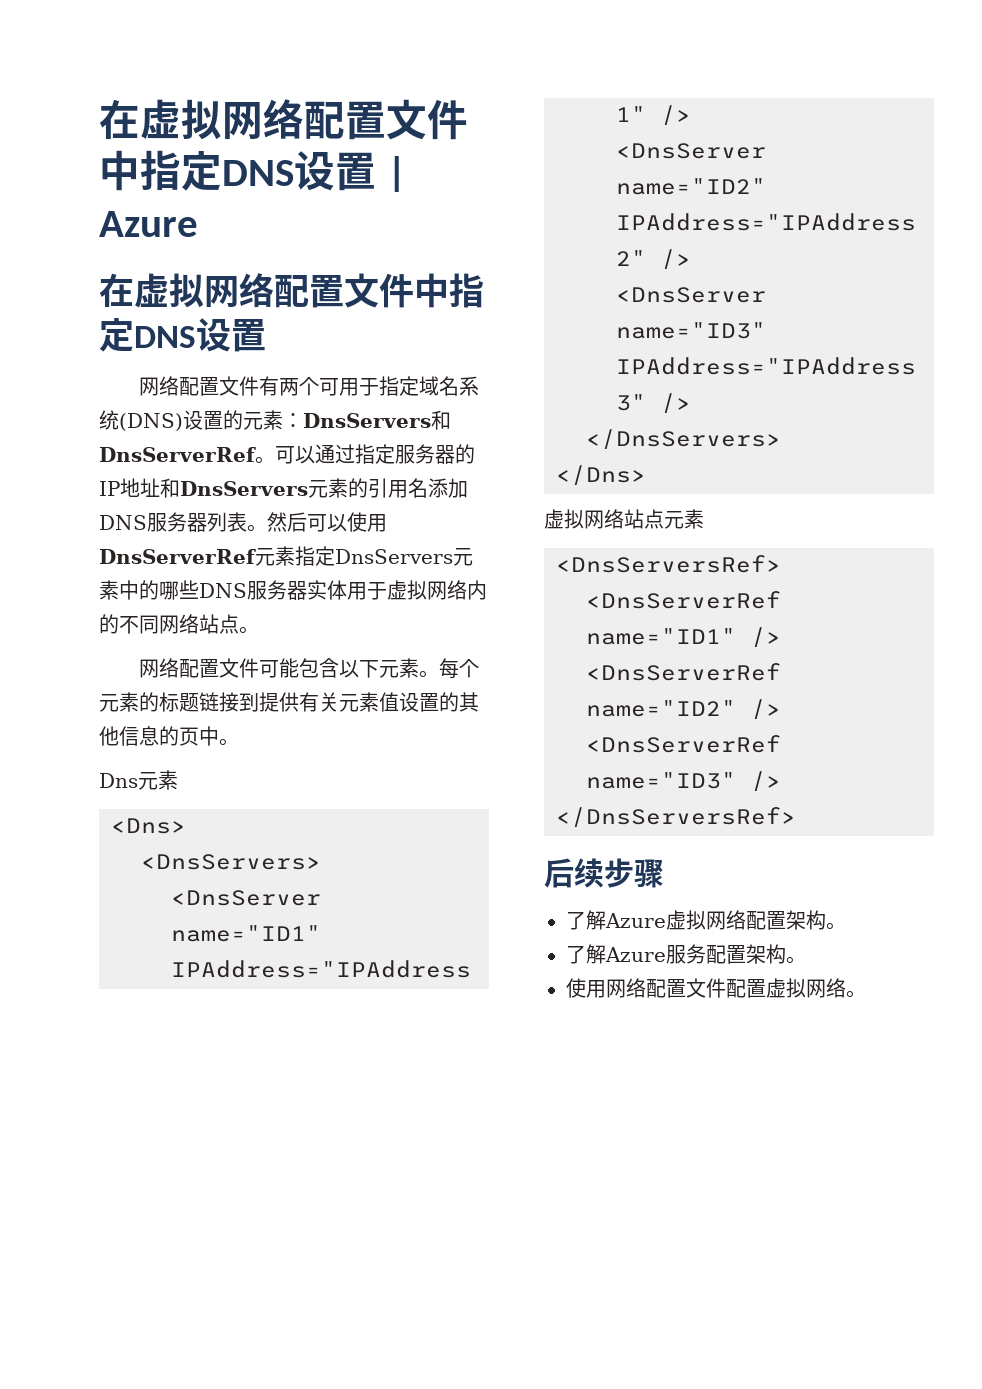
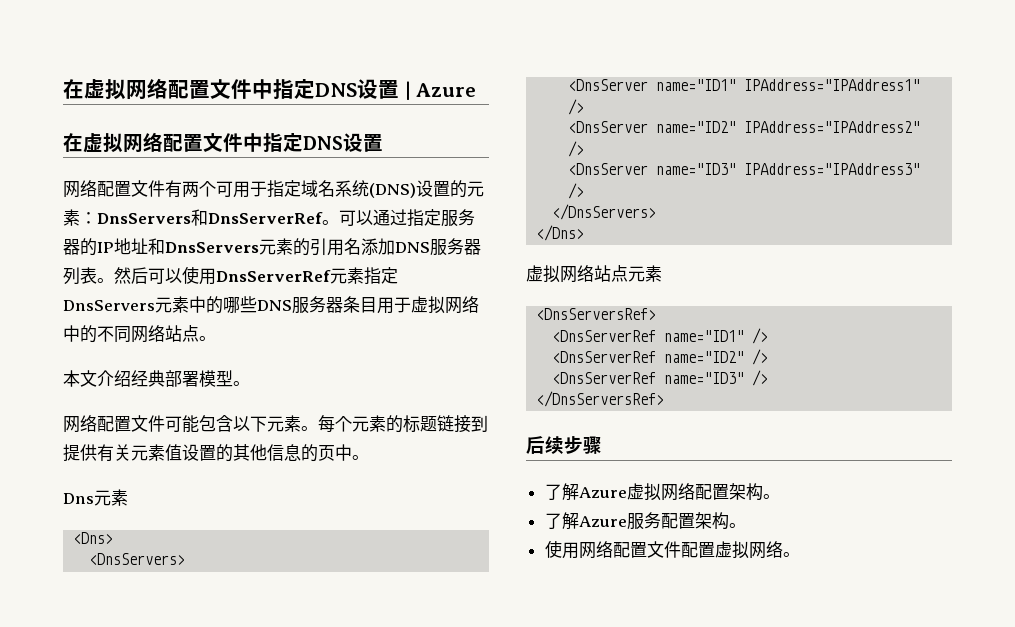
[307,580,347,600] 实体 -> [343,296,377,313] 条目
[467,580,487,600] 内 -> [63,325,80,342] 中
(259, 630) none -> [63,370,250,387] // 本文介绍经典部署模型。

